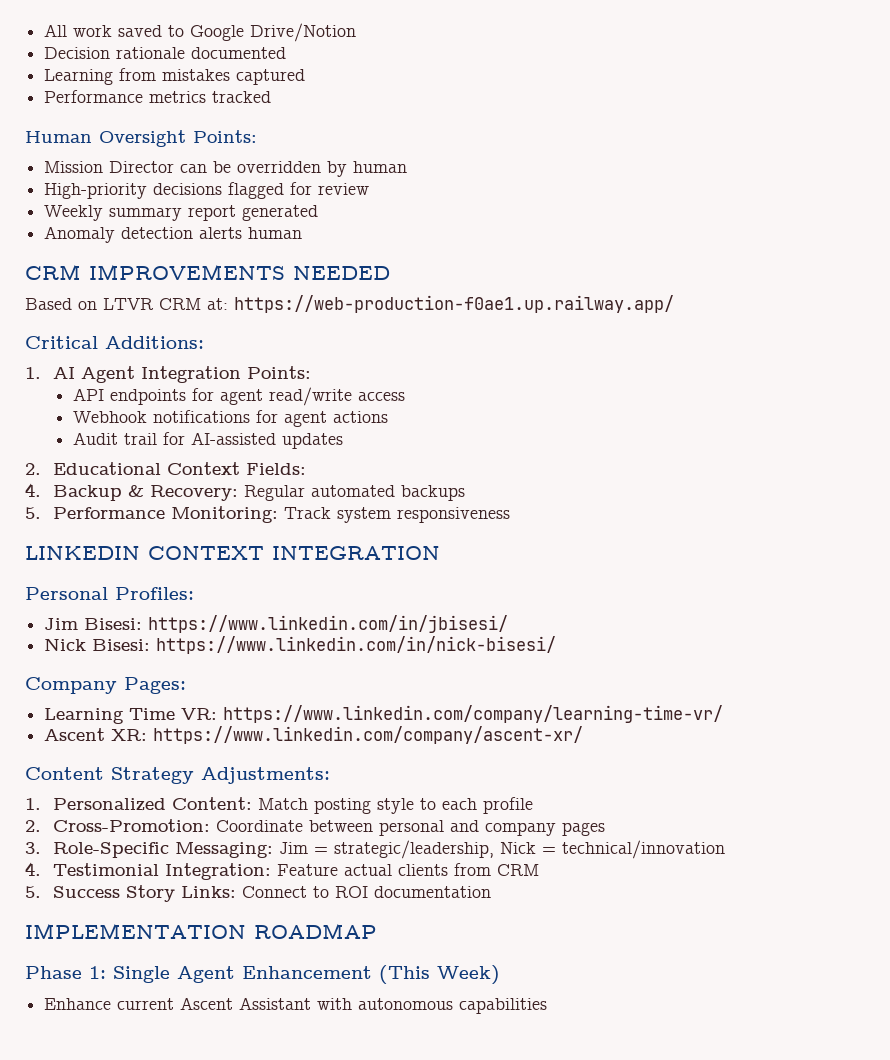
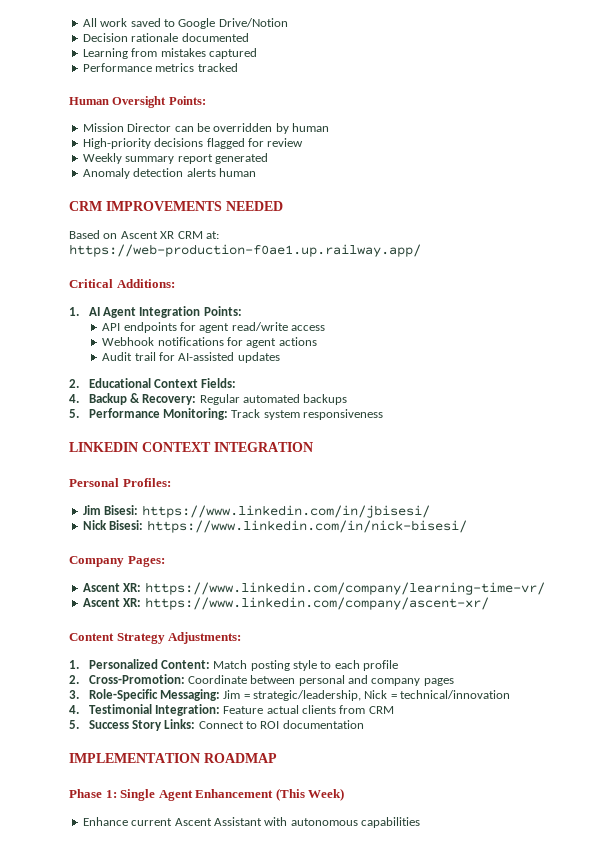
[103,298,154,310] LTVR -> [120,231,175,239] Ascent XR
[44,708,218,724] Learning Time VR: -> [82,583,142,592] Ascent XR:

